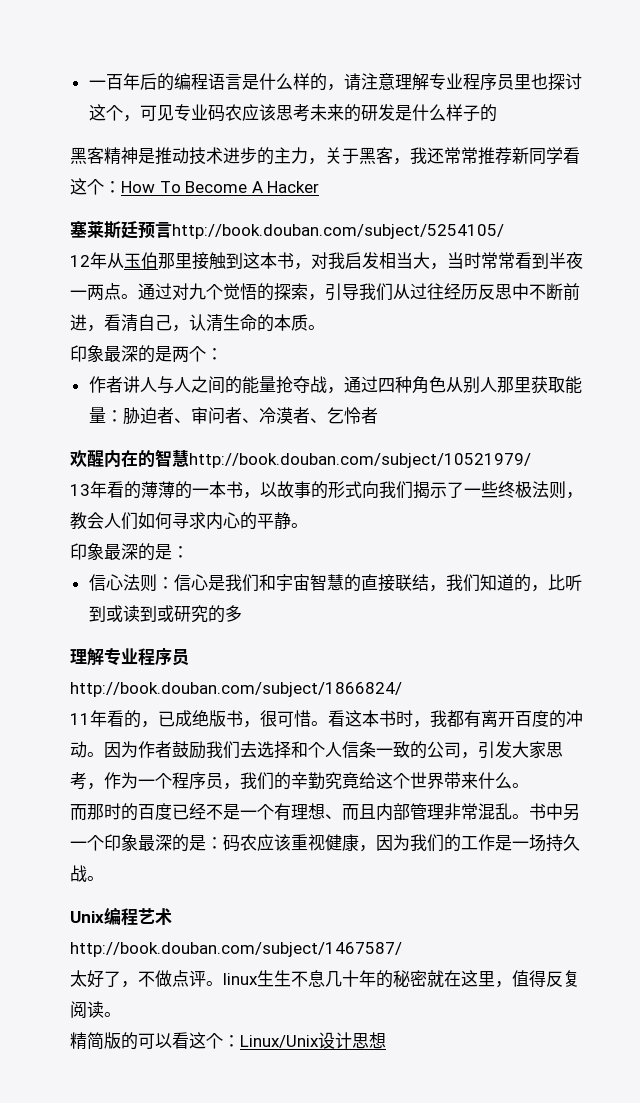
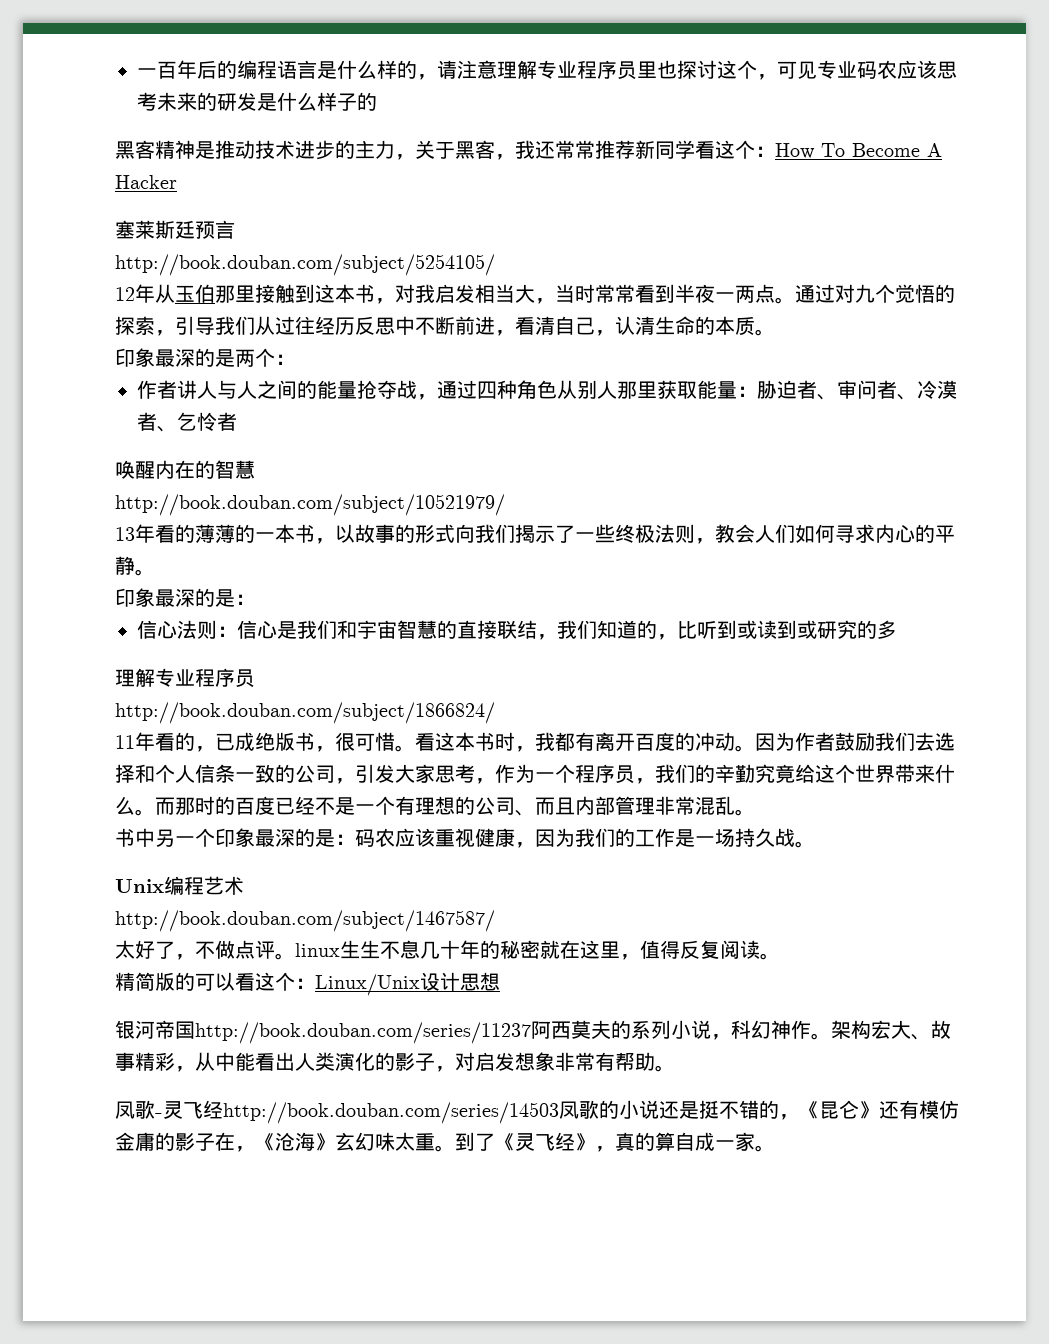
(172, 230) none -> (235, 229) //
[70,450,87,467] 欢 -> [115,460,135,479] 唤
(189, 458) none -> (255, 469) //
(529, 785) // -> (155, 812) none
(325, 811) none -> [455,796,515,815] 的公司
(529, 816) none -> (755, 812) //
(386, 1040) none -> [115,1020,951,1044] [115,1052,675,1072] [115,1100,959,1124] [115,1132,775,1152] // 银河帝国http://book.douban.com/series/11237阿西莫夫的系列小说，科幻神作。架构宏大、故事精彩，从中能看出人类演化的影子，对启发想象非常有帮助。 // 凤歌-灵飞经http://book.douban.com/series/14503凤歌的小说还是挺不错的，《昆仑》还有模仿金庸的影子在，《沧海》玄幻味太重。到了《灵飞经》，真的算自成一家。

